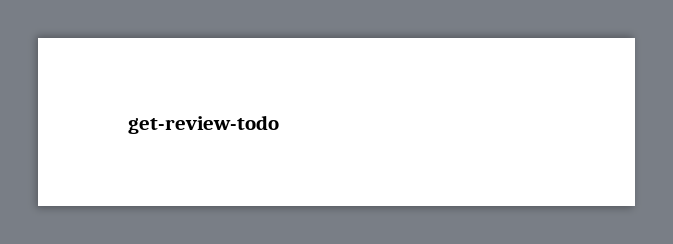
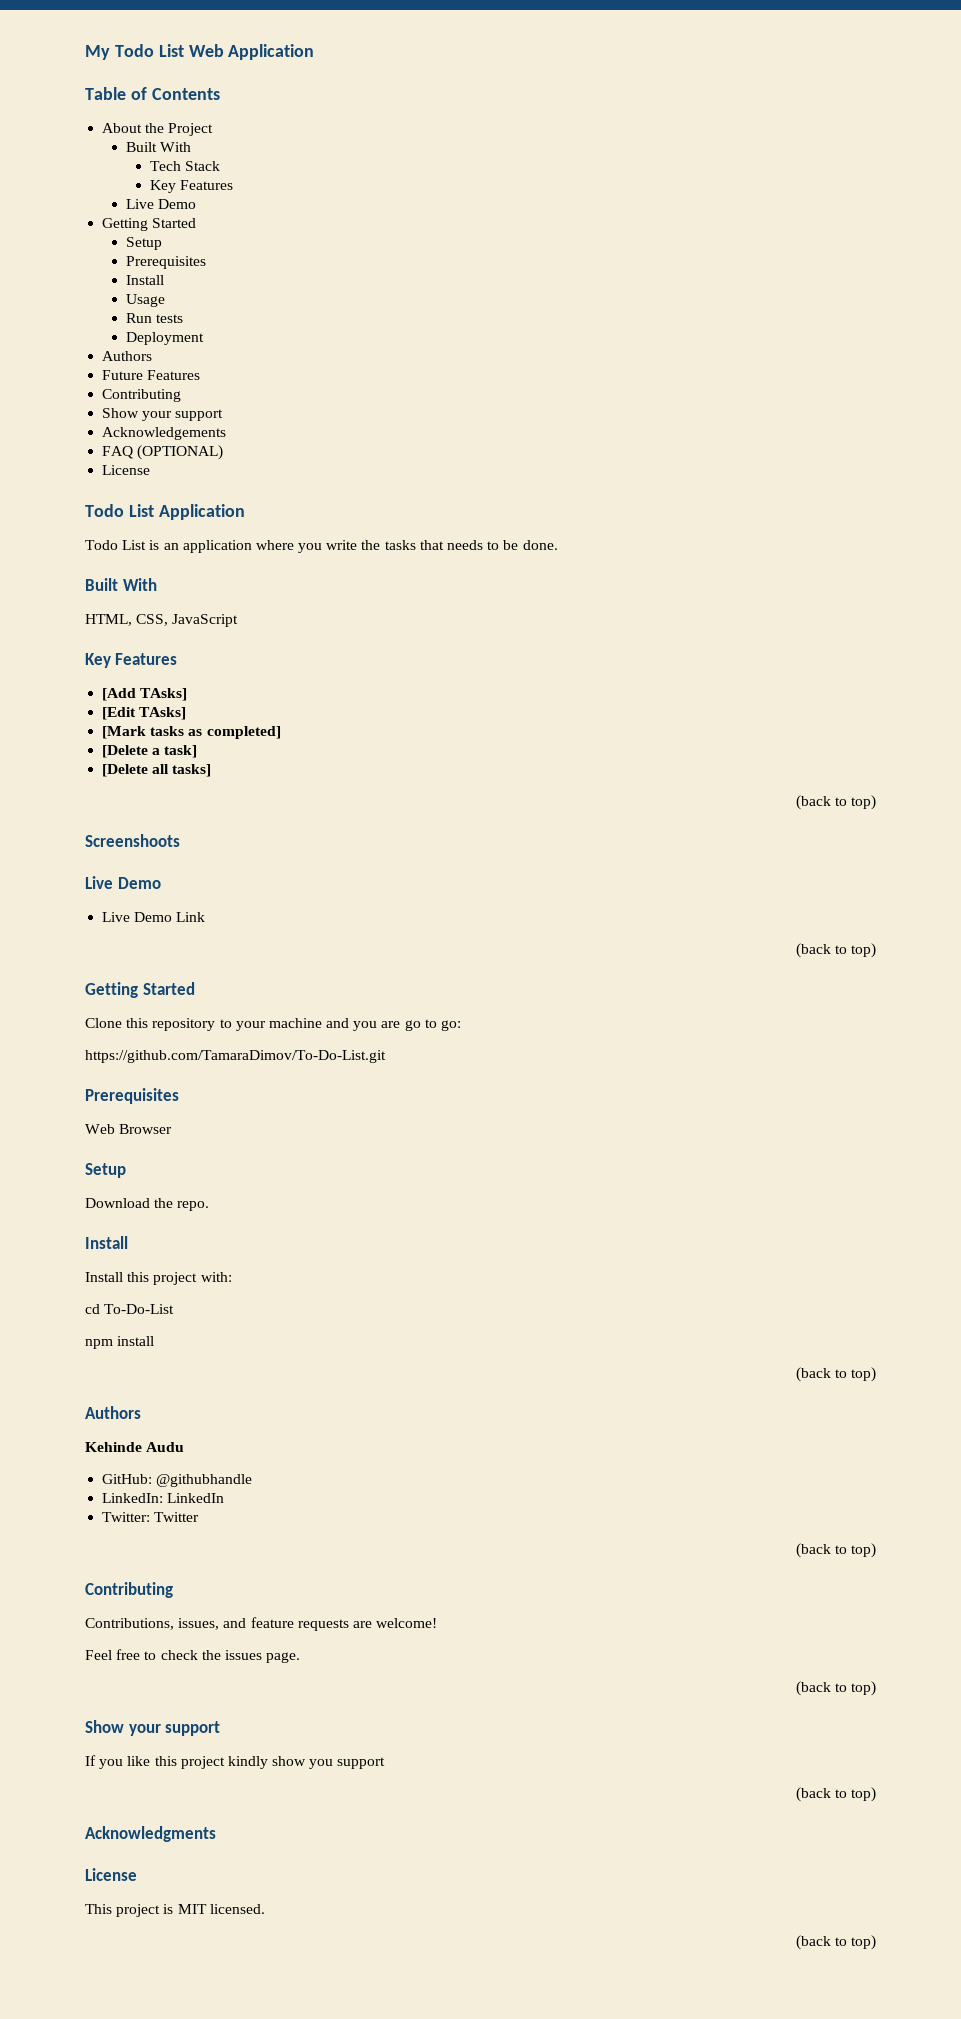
[128,115,279,134] get-review-todo -> [85,44,315,60] [85,87,220,100] [102,123,214,136] [125,142,192,152] [149,161,220,171] [149,180,233,193] [125,199,197,209] [102,218,197,231] [125,237,162,250] [125,256,206,269] [125,275,164,285] [125,294,165,307] [125,313,184,323] [125,332,204,345] [102,351,153,361] [102,370,201,380] [102,389,182,402] [102,408,224,421] [102,427,227,440] [102,445,224,460] [102,465,151,475] [85,504,245,520] [85,540,558,553] [85,578,157,591] [85,614,239,627] [85,653,178,668] [102,688,188,701] [102,707,187,720] [102,726,281,739] [102,745,198,758] [102,764,212,777] [795,795,876,810] [85,834,180,847] [85,876,161,889] [102,912,206,922] [795,943,876,958] [85,982,195,998] [85,1018,462,1031] [85,1050,386,1063] [85,1088,179,1104] [85,1124,173,1134] [85,1163,126,1178] [85,1198,210,1211] [85,1236,128,1249] [85,1272,232,1285] [85,1304,175,1314] [85,1336,155,1349] [795,1367,876,1382] [85,1406,141,1419] [85,1442,185,1452] [102,1474,253,1487] [102,1493,225,1503] [102,1512,200,1522] [795,1543,876,1558] [85,1582,173,1598] [85,1617,438,1631] [85,1649,301,1663] [795,1681,876,1696] [85,1720,221,1736] [85,1755,386,1769] [795,1787,876,1802] [85,1826,216,1842] [85,1868,137,1881] [85,1904,265,1917] [795,1935,876,1950] My Todo List Web Application // Table of Contents // About the Project // Built With // Tech Stack // Key Features // Live Demo // Getting Started // Setup // Prerequisites // Install // Usage // Run tests // Deployment // Authors // Future Features // Contributing // Show your support // Acknowledgements // FAQ (OPTIONAL) // License // Todo List Application // Todo List is an application where you write the tasks that needs to be done. // Built With // HTML, CSS, JavaScript // Key Features // [Add TAsks] // [Edit TAsks] // [Mark tasks as completed] // [Delete a task] // [Delete all tasks] // (back to top) // Screenshoots // Live Demo // Live Demo Link // (back to top) // Getting Started // Clone this repository to your machine and you are go to go: // https://github.com/TamaraDimov/To-Do-List.git // Prerequisites // Web Browser // Setup // Download the repo. // Install // Install this project with: // cd To-Do-List // npm install // (back to top) // Authors // Kehinde Audu // GitHub: @githubhandle // LinkedIn: LinkedIn // Twitter: Twitter // (back to top) // Contributing // Contributions, issues, and feature requests are welcome! // Feel free to check the issues page. // (back to top) // Show your support // If you like this project kindly show you support // (back to top) // Acknowledgments // License // This project is MIT licensed. // (back to top)

